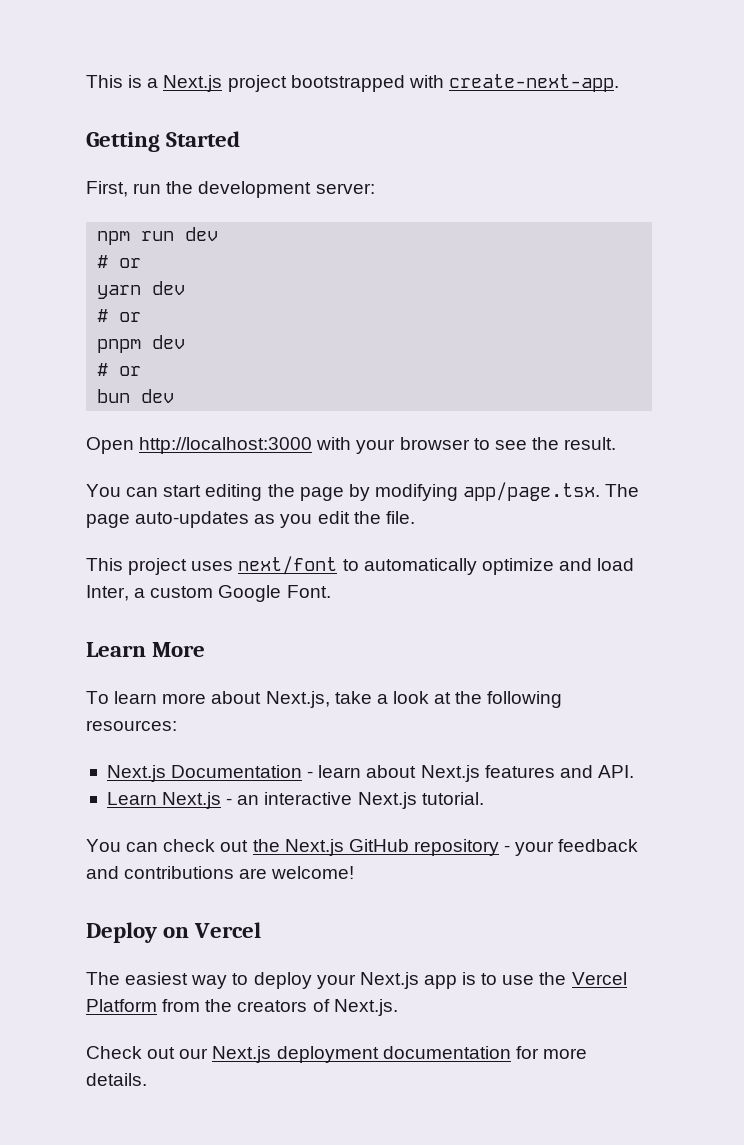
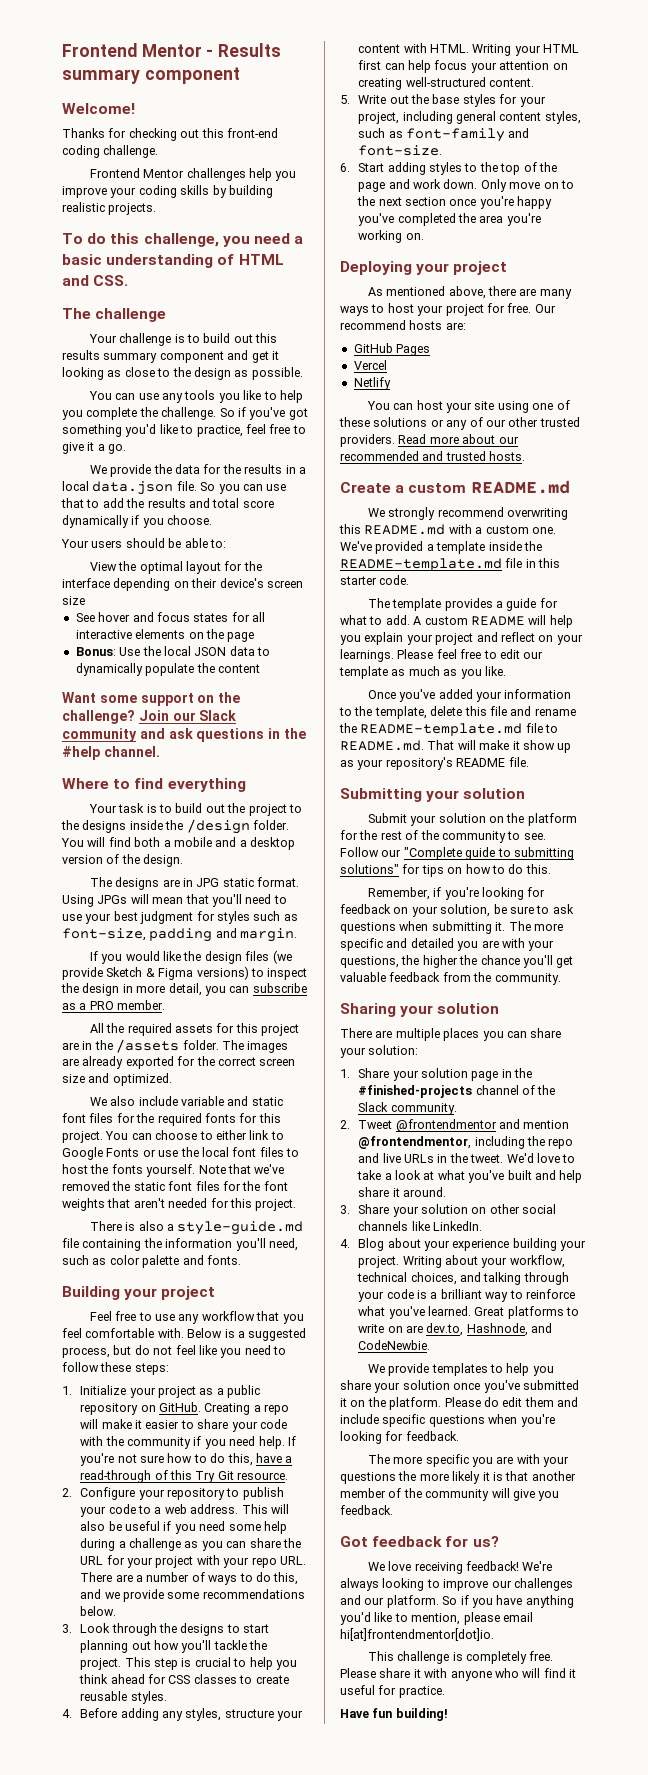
[86,74,619,92] [86,131,241,152] [86,181,375,198] [97,227,219,245] [97,255,142,268] [97,281,186,299] [97,309,142,322] [97,335,186,353] [97,363,142,376] [97,389,175,403] [86,437,617,454] [86,482,640,501] [86,511,415,528] [86,556,635,575] [86,585,331,602] [86,642,206,657] [86,691,563,708] [86,720,177,731] [106,765,634,782] [106,792,484,809] [86,839,639,856] [86,866,355,879] [86,922,262,943] [86,972,627,989] [86,999,398,1016] [86,1046,587,1063] [86,1073,147,1086] This is a Next.js project bootstrapped with create-next-app. // Getting Started // First, run the development server: // npm run dev // # or // yarn dev // # or // pnpm dev // # or // bun dev // Open http://localhost:3000 with your browser to see the result. // You can start editing the page by modifying app/page.tsx. The page auto-updates as you edit the file. // This project uses next/font to automatically optimize and load Inter, a custom Google Font. // Learn More // To learn more about Next.js, take a look at the following resources: // Next.js Documentation - learn about Next.js features and API. // Learn Next.js - an interactive Next.js tutorial. // You can check out the Next.js GitHub repository - your feedback and contributions are welcome! // Deploy on Vercel // The easiest way to deploy your Next.js app is to use the Vercel Platform from the creators of Next.js. // Check out our Next.js deployment documentation for more details. -> [62,43,282,57] [62,67,240,84] [62,103,135,114] [62,128,278,141] [62,145,159,158] [89,168,297,181] [62,185,273,198] [62,202,157,215] [62,233,304,247] [62,254,284,268] [62,275,129,286] [62,308,167,322] [88,333,278,346] [62,350,279,363] [62,367,303,380] [88,390,303,403] [62,407,308,420] [62,424,306,437] [62,442,127,454] [89,464,306,477] [62,481,287,495] [61,498,274,508] [62,515,213,528] [61,538,226,548] [89,561,262,574] [62,578,303,591] [62,596,85,605] [75,612,265,622] [75,629,255,642] [75,646,270,656] [75,663,260,676] [62,692,241,706] [62,710,237,724] [62,728,306,742] [62,746,160,760] [62,778,246,792] [88,803,302,816] [61,819,289,834] [61,837,295,850] [62,854,184,867] [89,877,300,890] [62,894,287,907] [62,911,298,924] [62,928,298,942] [89,950,292,964] [62,966,308,980] [61,983,307,996] [62,1000,166,1010] [89,1023,300,1036] [62,1039,289,1053] [62,1056,296,1069] [62,1073,172,1086] [89,1096,283,1106] [62,1113,281,1126] [62,1130,284,1143] [62,1147,299,1160] [62,1164,285,1177] [62,1181,288,1191] [62,1198,297,1211] [89,1221,304,1235] [62,1238,298,1251] [62,1255,241,1268] [62,1286,216,1300] [89,1311,304,1324] [62,1328,307,1341] [62,1345,286,1358] [62,1362,169,1375] [62,1385,261,1398] [80,1402,290,1415] [80,1419,287,1432] [80,1436,296,1449] [80,1453,293,1466] [80,1470,289,1483] [62,1487,284,1500] [80,1504,289,1517] [80,1521,287,1534] [80,1538,301,1551] [80,1555,306,1568] [80,1572,299,1585] [80,1589,305,1602] [80,1606,117,1616] [62,1623,270,1636] [80,1640,268,1653] [80,1657,297,1670] [79,1674,289,1684] [80,1691,167,1704] [62,1708,304,1721] [358,43,580,56] [358,60,568,73] [358,77,535,90] [340,94,546,107] [358,111,581,124] [358,128,530,142] [358,145,443,156] [340,162,557,175] [358,179,574,192] [357,196,553,209] [358,213,541,226] [358,230,424,243] [340,261,508,275] [367,286,572,299] [340,303,556,316] [340,320,466,330] [353,343,431,356] [353,360,387,370] [353,377,391,390] [366,400,570,413] [339,417,580,430] [340,434,519,447] [340,451,526,461] [340,480,570,494] [367,507,569,520] [339,524,556,535] [340,541,542,554] [340,558,561,571] [340,575,410,585] [367,598,558,611] [340,615,573,628] [340,632,583,645] [340,649,544,662] [339,666,506,679] [367,689,572,702] [339,706,576,719] [339,723,559,736] [340,740,572,753] [340,757,529,770] [340,788,526,802] [367,813,577,826] [340,830,546,843] [340,847,574,860] [340,864,551,877] [367,887,546,900] [340,904,574,917] [340,921,563,934] [340,938,555,951] [340,955,574,968] [340,972,561,985] [340,1003,500,1017] [340,1028,562,1041] [340,1045,419,1058] [340,1068,533,1081] [358,1085,556,1098] [358,1102,457,1115] [340,1119,570,1132] [358,1136,574,1149] [358,1153,576,1163] [357,1170,583,1183] [358,1187,447,1197] [340,1204,557,1217] [358,1221,483,1231] [340,1238,587,1251] [358,1255,565,1268] [357,1272,569,1285] [358,1289,575,1302] [358,1306,580,1319] [358,1323,553,1336] [358,1340,431,1350] [367,1363,554,1376] [340,1380,579,1393] [340,1397,578,1410] [340,1414,555,1427] [340,1431,459,1444] [367,1454,570,1467] [340,1471,576,1484] [340,1488,560,1501] [340,1505,393,1515] [340,1536,499,1547] [367,1561,553,1574] [340,1578,573,1591] [340,1595,574,1608] [340,1612,533,1625] [340,1628,494,1641] [367,1651,554,1664] [340,1668,576,1681] [340,1685,445,1698] [340,1708,448,1721] Frontend Mentor - Results summary component // Welcome! // Thanks for checking out this front-end coding challenge. // Frontend Mentor challenges help you improve your coding skills by building realistic projects. // To do this challenge, you need a basic understanding of HTML and CSS. // The challenge // Your challenge is to build out this results summary component and get it looking as close to the design as possible. // You can use any tools you like to help you complete the challenge. So if you've got something you'd like to practice, feel free to give it a go. // We provide the data for the results in a local data.json file. So you can use that to add the results and total score dynamically if you choose. // Your users should be able to: // View the optimal layout for the interface depending on their device's screen size // See hover and focus states for all interactive elements on the page // Bonus: Use the local JSON data to dynamically populate the content // Want some support on the challenge? Join our Slack community and ask questions in the #help channel. // Where to find everything // Your task is to build out the project to the designs inside the /design folder. You will find both a mobile and a desktop version of the design. // The designs are in JPG static format. Using JPGs will mean that you'll need to use your best judgment for styles such as font-size, padding and margin. // If you would like the design files (we provide Sketch & Figma versions) to inspect the design in more detail, you can subscribe as a PRO member. // All the required assets for this project are in the /assets folder. The images are already exported for the correct screen size and optimized. // We also include variable and static font files for the required fonts for this project. You can choose to either link to Google Fonts or use the local font files to host the fonts yourself. Note that we've removed the static font files for the font weights that aren't needed for this project. // There is also a style-guide.md file containing the information you'll need, such as color palette and fonts. // Building your project // Feel free to use any workflow that you feel comfortable with. Below is a suggested process, but do not feel like you need to follow these steps: // 1. Initialize your project as a public repository on GitHub. Creating a repo will make it easier to share your code with the community if you need help. If you're not sure how to do this, have a read-through of this Try Git resource. // 2. Configure your repository to publish your code to a web address. This will also be useful if you need some help during a challenge as you can share the URL for your project with your repo URL. There are a number of ways to do this, and we provide some recommendations below. // 3. Look through the designs to start planning out how you'll tackle the project. This step is crucial to help you think ahead for CSS classes to create reusable styles. // 4. Before adding any styles, structure your content with HTML. Writing your HTML first can help focus your attention on creating well-structured content. // 5. Write out the base styles for your project, including general content styles, such as font-family and font-size. // 6. Start adding styles to the top of the page and work down. Only move on to the next section once you're happy you've completed the area you're working on. // Deploying your project // As mentioned above, there are many ways to host your project for free. Our recommend hosts are: // GitHub Pages // Vercel // Netlify // You can host your site using one of these solutions or any of our other trusted providers. Read more about our recommended and trusted hosts. // Create a custom README.md // We strongly recommend overwriting this README.md with a custom one. We've provided a template inside the README-template.md file in this starter code. // The template provides a guide for what to add. A custom README will help you explain your project and reflect on your learnings. Please feel free to edit our template as much as you like. // Once you've added your information to the template, delete this file and rename the README-template.md file to README.md. That will make it show up as your repository's README file. // Submitting your solution // Submit your solution on the platform for the rest of the community to see. Follow our "Complete guide to submitting solutions" for tips on how to do this. // Remember, if you're looking for feedback on your solution, be sure to ask questions when submitting it. The more specific and detailed you are with your questions, the higher the chance you'll get valuable feedback from the community. // Sharing your solution // There are multiple places you can share your solution: // 1. Share your solution page in the #finished-projects channel of the Slack community. // 2. Tweet @frontendmentor and mention @frontendmentor, including the repo and live URLs in the tweet. We'd love to take a look at what you've built and help share it around. // 3. Share your solution on other social channels like LinkedIn. // 4. Blog about your experience building your project. Writing about your workflow, technical choices, and talking through your code is a brilliant way to reinforce what you've learned. Great platforms to write on are dev.to, Hashnode, and CodeNewbie. // We provide templates to help you share your solution once you've submitted it on the platform. Please do edit them and include specific questions when you're looking for feedback. // The more specific you are with your questions the more likely it is that another member of the community will give you feedback. // Got feedback for us? // We love receiving feedback! We're always looking to improve our challenges and our platform. So if you have anything you'd like to mention, please email hi[at]frontendmentor[dot]io. // This challenge is completely free. Please share it with anyone who will find it useful for practice. // Have fun building!

